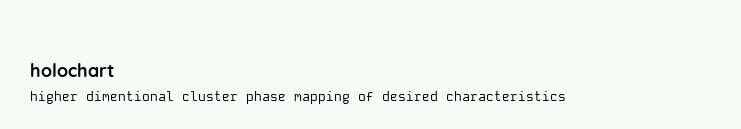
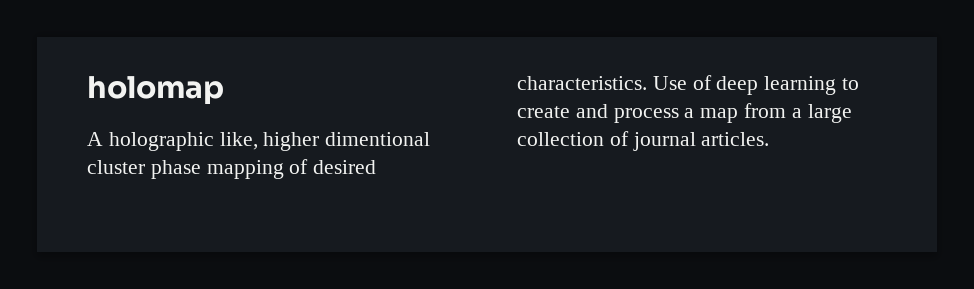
[30,63,114,77] holochart // -> [87,76,224,104] [87,132,258,151] holomap // A holographic like,
[446,91,566,101] characteristics -> [517,75,860,95] [517,103,852,123] [517,131,770,151] characteristics. Use of deep learning to create and process a map from a large collection of journal articles.

